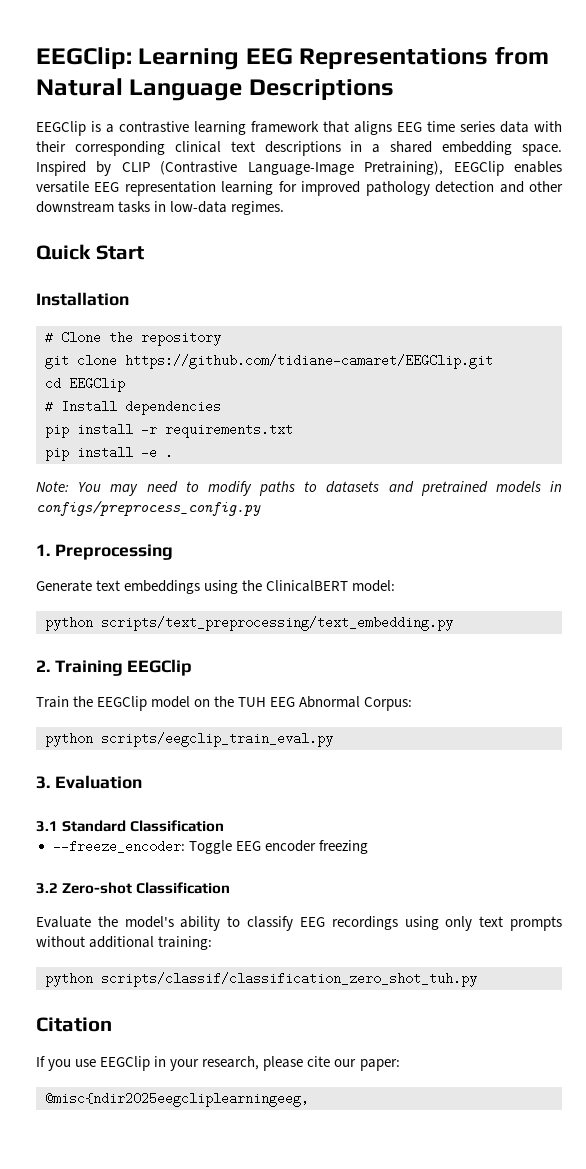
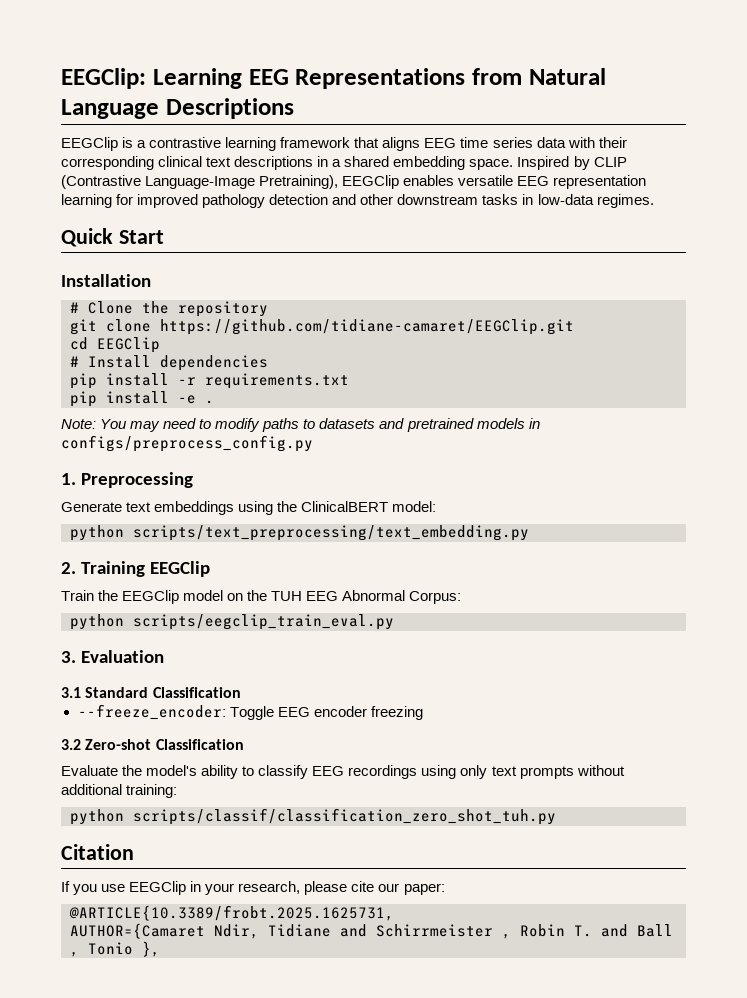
[45,1092,309,1107] @misc{ndir2025eegcliplearningeeg, -> [69,905,394,921] [70,923,673,939] [70,941,160,957] @ARTICLE{10.3389/frobt.2025.1625731, // AUTHOR={Camaret Ndir, Tidiane and Schirrmeister , Robin T. and Ball , Tonio },

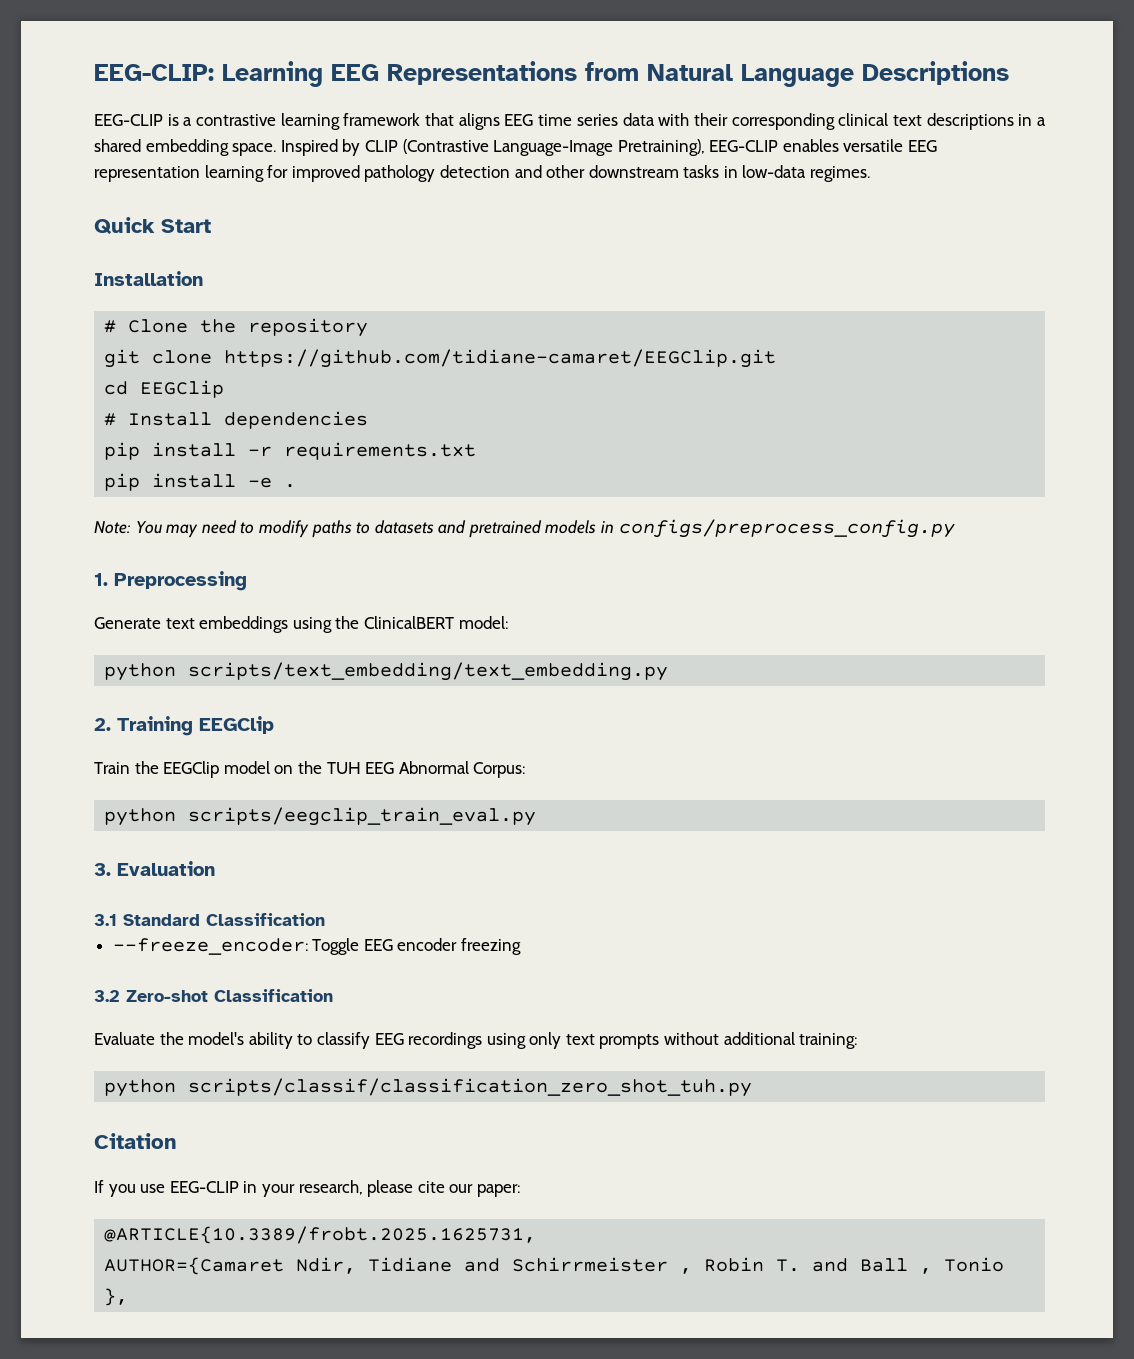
[61,68,146,89] EEGClip: -> [94,64,214,81] EEG-CLIP:
[61,137,118,151] EEGClip -> [94,114,163,126] EEG-CLIP
[342,175,400,189] EEGClip -> [709,140,779,152] EEG-CLIP
[133,525,529,541] scripts/text_preprocessing/text_embedding.py -> [188,662,669,681] scripts/text_embedding/text_embedding.py
[129,881,187,895] EEGClip -> [169,1181,239,1193] EEG-CLIP

